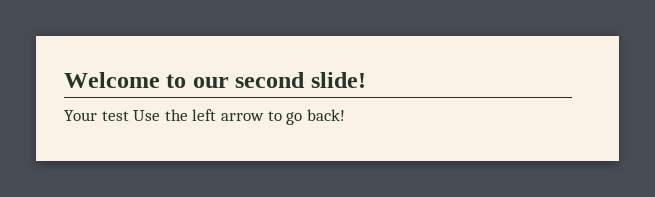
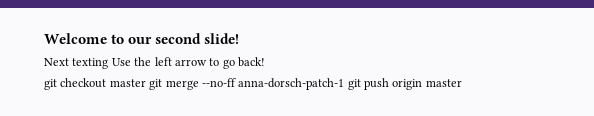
[64,110,129,121] Your test -> [44,58,109,69] Next texting
(345, 115) none -> [44,78,462,90] // git checkout master git merge --no-ff anna-dorsch-patch-1 git push origin master

